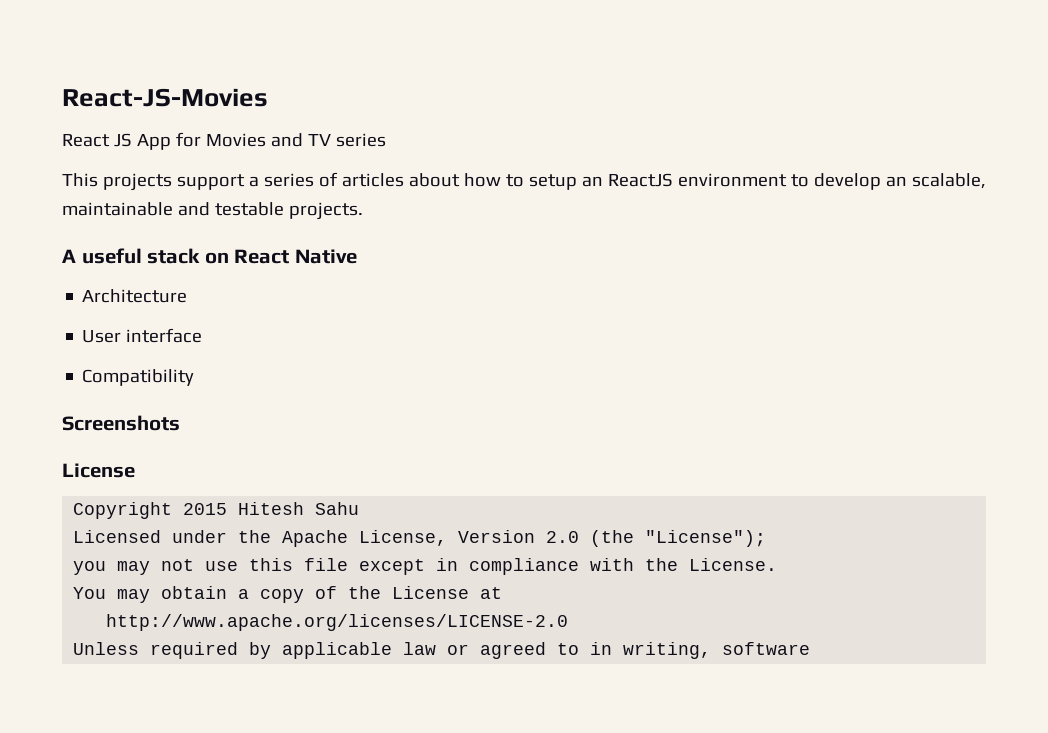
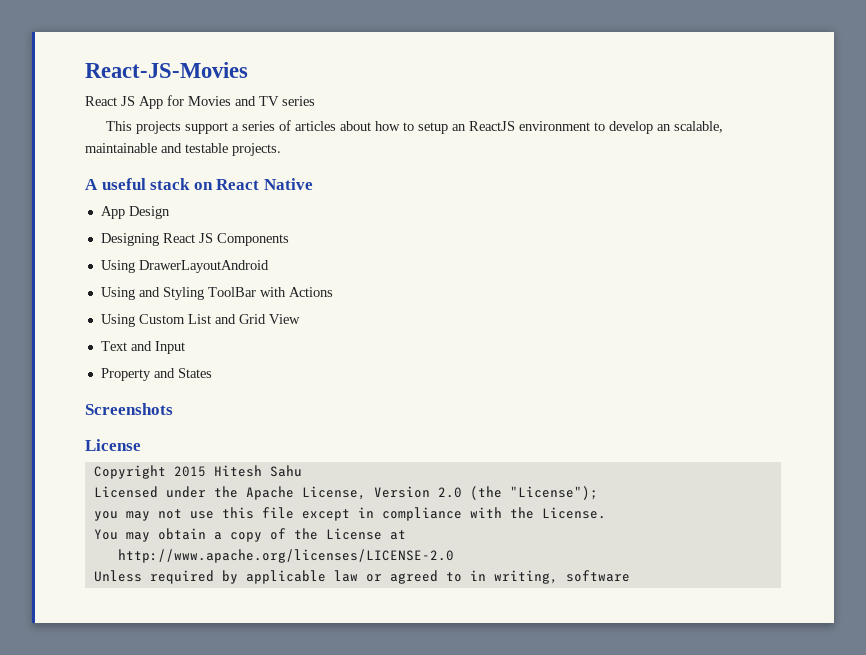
[82,289,188,303] [82,328,203,343] [82,369,195,386] Architecture // User interface // Compatibility -> [100,206,170,219] [100,233,289,246] [100,260,269,273] [100,287,333,300] [100,314,300,327] [100,341,185,354] [100,368,212,381] App Design // Designing React JS Components // Using DrawerLayoutAndroid // Using and Styling ToolBar with Actions // Using Custom List and Grid View // Text and Input // Property and States

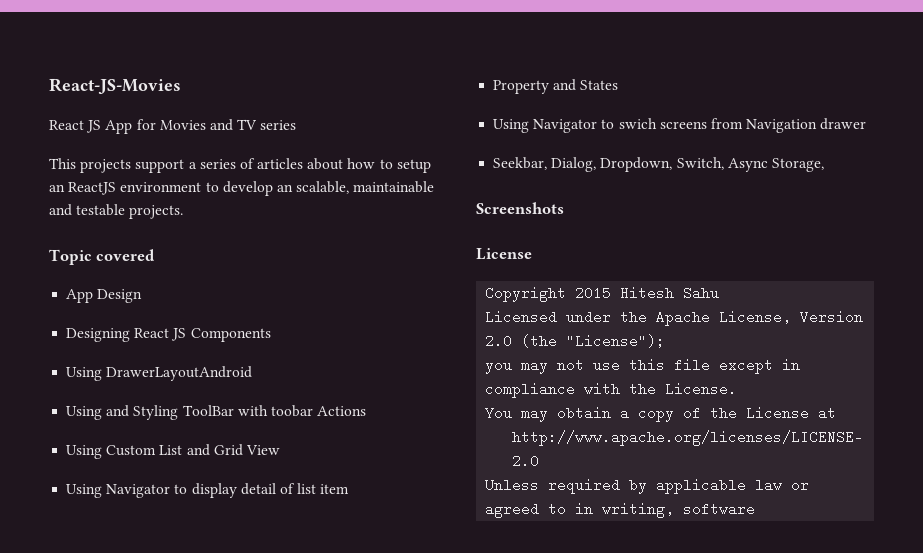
[85,178,313,190] A useful stack on React Native -> [49,249,156,265] Topic covered
(286, 292) none -> [270,405,313,417] toobar
[100,341,185,354] [100,368,212,381] Text and Input // Property and States -> [66,483,350,498] [493,79,619,94] [493,118,867,133] [493,157,824,172] Using Navigator to display detail of list item // Property and States // Using Navigator to swich screens from Navigation drawer // Seekbar, Dialog, Dropdown, Switch, Async Storage,

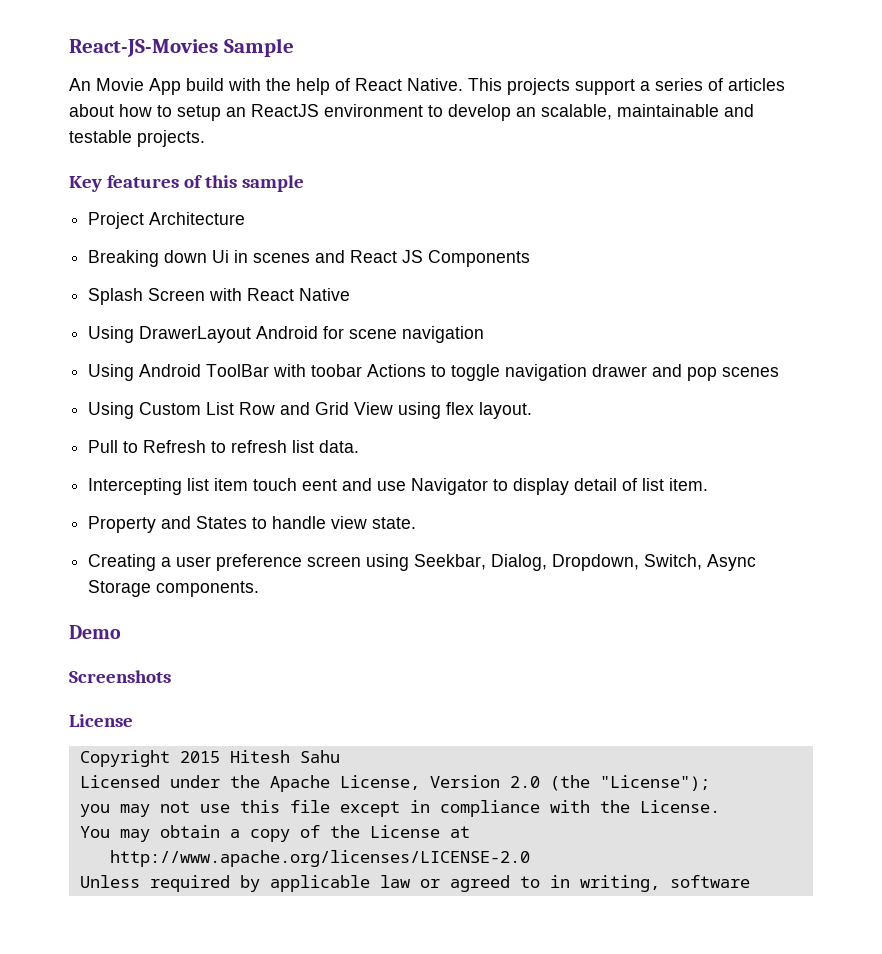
[49,119,297,134] // React JS App for Movies and TV series // -> [223,38,294,57] [69,78,463,95] Sample // An Movie App build with the help of React Native.
[49,249,156,265] [66,289,143,303] [66,328,271,342] [66,366,253,381] [66,405,367,420] Topic covered // App Design // Designing React JS Components // Using DrawerLayoutAndroid // Using and Styling ToolBar with toobar Actions -> [69,175,304,192] [88,212,246,229] [88,250,531,267] [88,288,351,305] [88,326,485,343] [88,364,780,381] Key features of this sample // Project Architecture // Breaking down Ui in scenes and React JS Components // Splash Screen with React Native // Using DrawerLayout Android for scene navigation // Using Android ToolBar with toobar Actions to toggle navigation drawer and pop scenes
(183, 450) none -> [239,402,276,415] Row
[66,484,103,498] // Using -> [398,402,533,419] [88,440,360,453] [88,478,407,495] using flex layout. // Pull to Refresh to refresh list data. // Intercepting list item touch eent and use
[320,484,350,494] item -> [669,478,709,491] item.
[493,118,867,133] // Using Navigator to swich screens from Navigation drawer // -> [252,516,417,529] [88,554,410,571] to handle view state. // Creating a user preference screen using
[771,158,824,172] Storage, -> [88,580,260,597] [69,625,121,639] Storage components. // Demo

